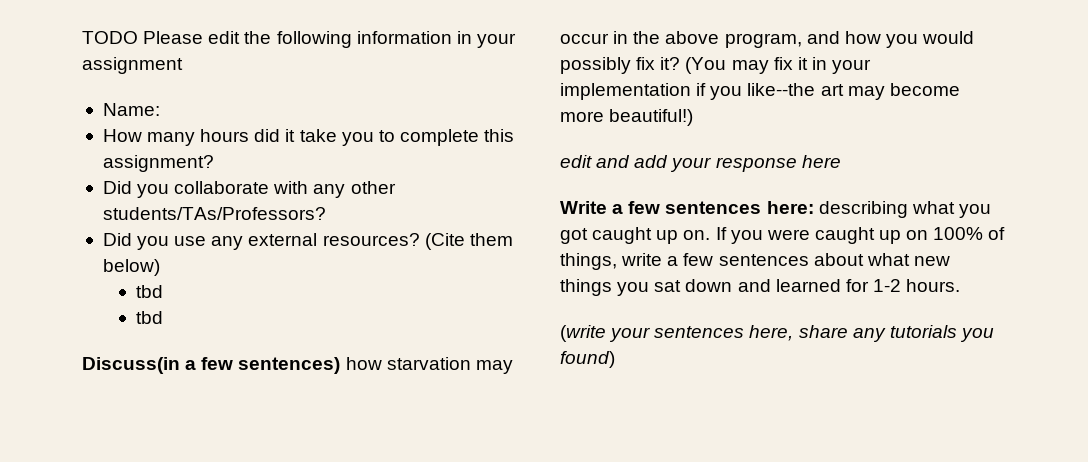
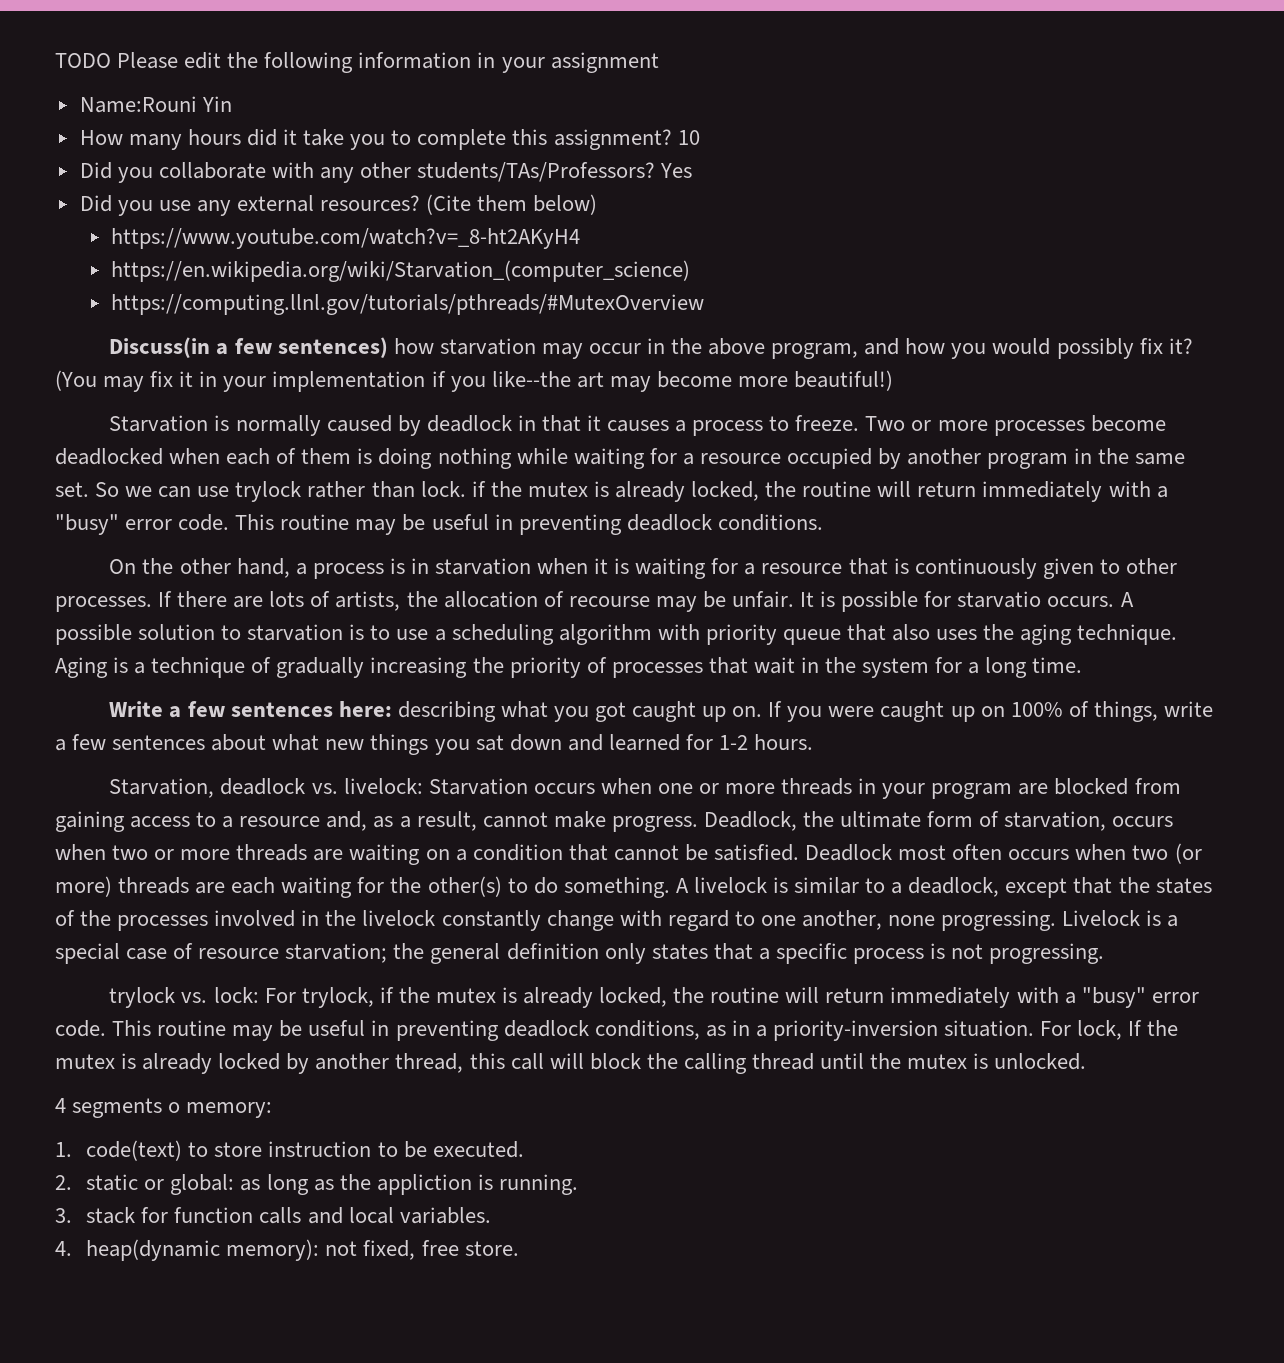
[102,103,160,116] Name: -> [79,96,232,113] Name:Rouni Yin
(214, 163) none -> [677,130,700,145] 10
(326, 213) none -> [660,163,693,178] Yes
[136,285,164,298] [136,311,164,324] tbd // tbd -> [110,228,580,249] [110,260,690,282] [110,294,704,315] https://www.youtube.com/watch?v=_8-ht2AKyH4 // https://en.wikipedia.org/wiki/Starvation_(computer_science) // https://computing.llnl.gov/tutorials/pthreads/#MutexOverview
[560,155,841,172] edit and add your response here -> [109,415,1166,436] [55,448,1186,469] [55,481,1168,502] [55,514,823,535] [109,558,1177,579] [55,591,1134,612] [55,624,1178,645] [55,657,1083,678] Starvation is normally caused by deadlock in that it causes a process to freeze. Two or more processes become deadlocked when each of them is doing nothing while waiting for a resource occupied by another program in the same set. So we can use trylock rather than lock. if the mutex is already locked, the routine will return immediately with a "busy" error code. This routine may be useful in preventing deadlock conditions. // On the other hand, a process is in starvation when it is waiting for a resource that is continuously given to other processes. If there are lots of artists, the allocation of recourse may be unfair. It is possible for starvatio occurs. A possible solution to starvation is to use a scheduling algorithm with priority queue that also uses the aging technique. Aging is a technique of gradually increasing the priority of processes that wait in the system for a long time.
[560,325,994,342] [560,351,615,368] (write your sentences here, share any tutorials you found) -> [109,778,1181,799] [55,811,1174,832] [55,843,1202,865] [55,876,1212,898] [55,910,1179,931] [55,943,1105,964] [109,987,1199,1008] [55,1020,1179,1041] [55,1053,1087,1074] [55,1098,273,1118] [55,1140,524,1161] [55,1174,578,1195] [55,1207,491,1224] [55,1239,519,1261] Starvation, deadlock vs. livelock: Starvation occurs when one or more threads in your program are blocked from gaining access to a resource and, as a result, cannot make progress. Deadlock, the ultimate form of starvation, occurs when two or more threads are waiting on a condition that cannot be satisfied. Deadlock most often occurs when two (or more) threads are each waiting for the other(s) to do something. A livelock is similar to a deadlock, except that the states of the processes involved in the livelock constantly change with regard to one another, none progressing. Livelock is a special case of resource starvation; the general definition only states that a specific process is not progressing. // trylock vs. lock: For trylock, if the mutex is already locked, the routine will return immediately with a "busy" error code. This routine may be useful in preventing deadlock conditions, as in a priority-inversion situation. For lock, If the mutex is already locked by another thread, this call will block the calling thread until the mutex is unlocked. // 4 segments o memory: // 1. code(text) to store instruction to be executed. // 2. static or global: as long as the appliction is running. // 3. stack for function calls and local variables. // 4. heap(dynamic memory): not fixed, free store.

